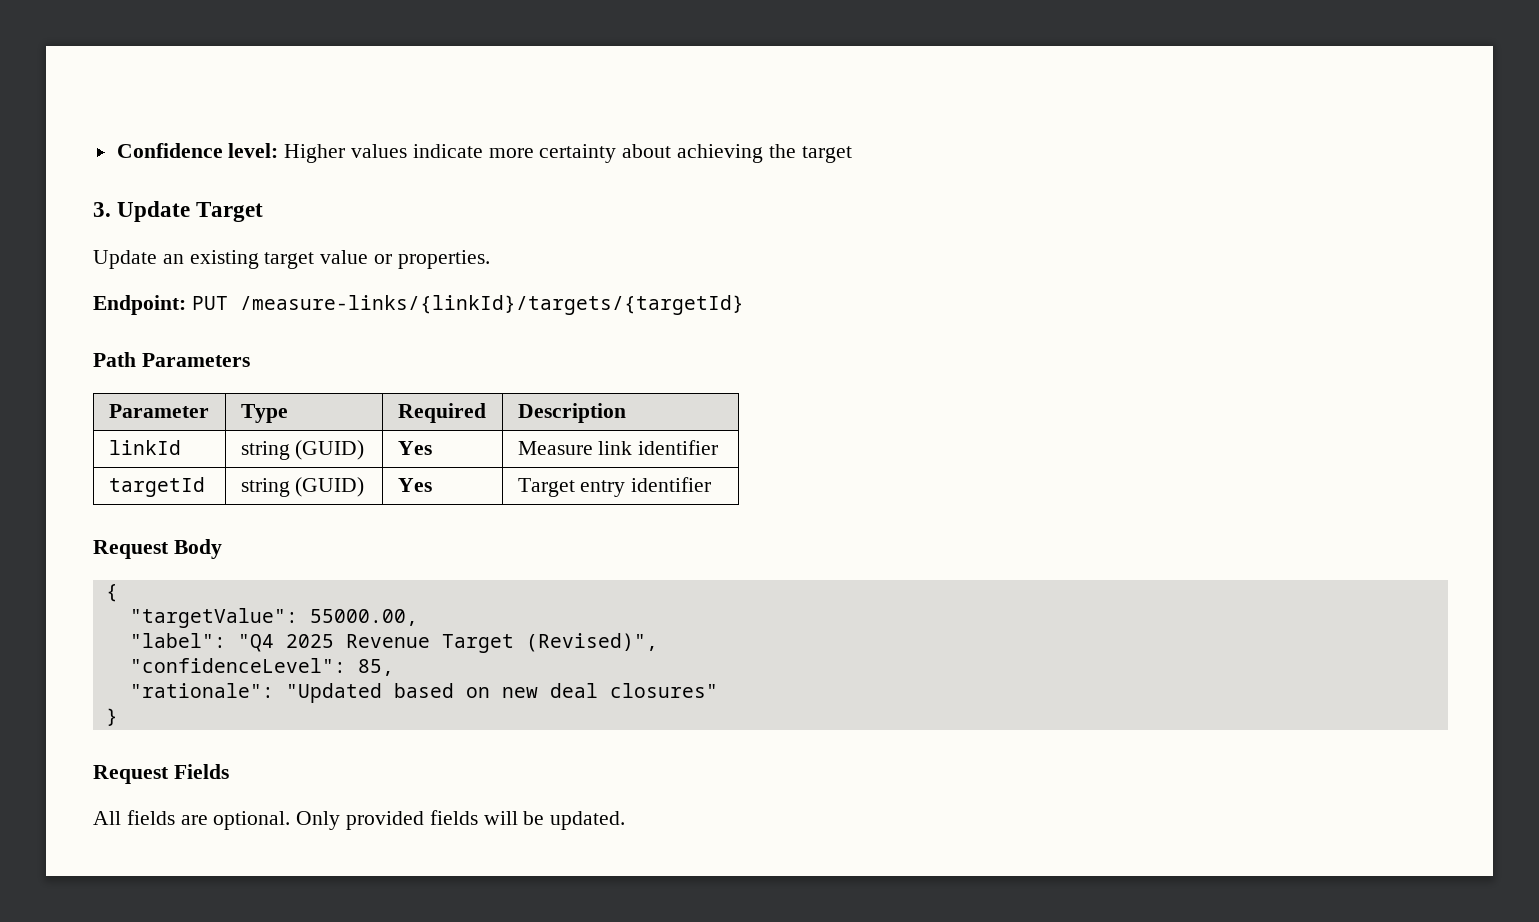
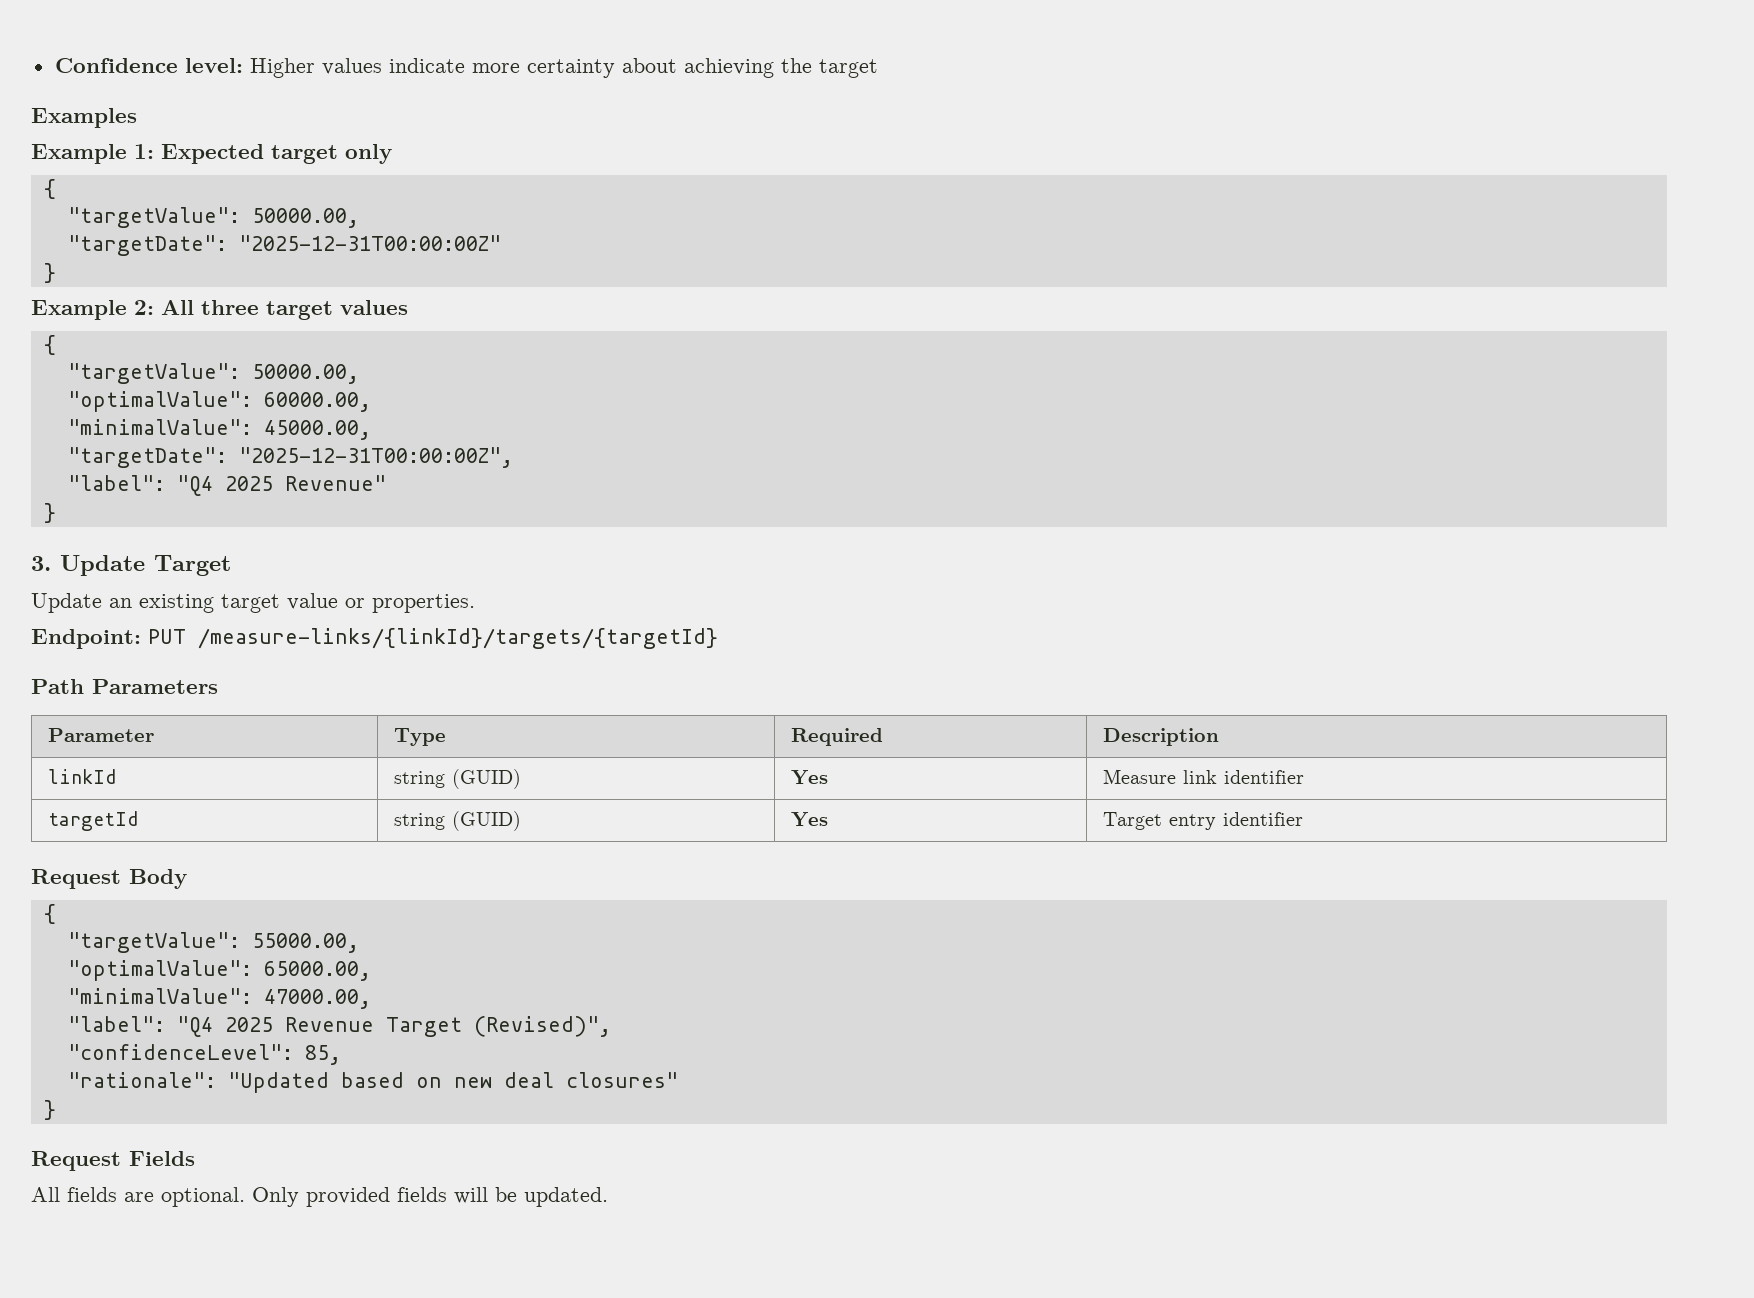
(852, 154) none -> [31,108,137,128] [31,144,392,164] [43,179,56,199] [67,207,359,228] [67,235,501,256] [43,263,56,283] [31,300,408,320] [43,335,56,355] [67,363,359,384] [67,391,371,412] [67,419,371,440] [67,447,513,468] [67,475,386,496] [43,503,56,523] // Examples // Example 1: Expected target only // { // "targetValue": 50000.00, // "targetDate": "2025-12-31T00:00:00Z" // } // Example 2: All three target values // { // "targetValue": 50000.00, // "optimalValue": 60000.00, // "minimalValue": 45000.00, // "targetDate": "2025-12-31T00:00:00Z", // "label": "Q4 2025 Revenue" // }
(418, 617) none -> [67,960,371,981] [67,988,371,1009] // "optimalValue": 65000.00, // "minimalValue": 47000.00,

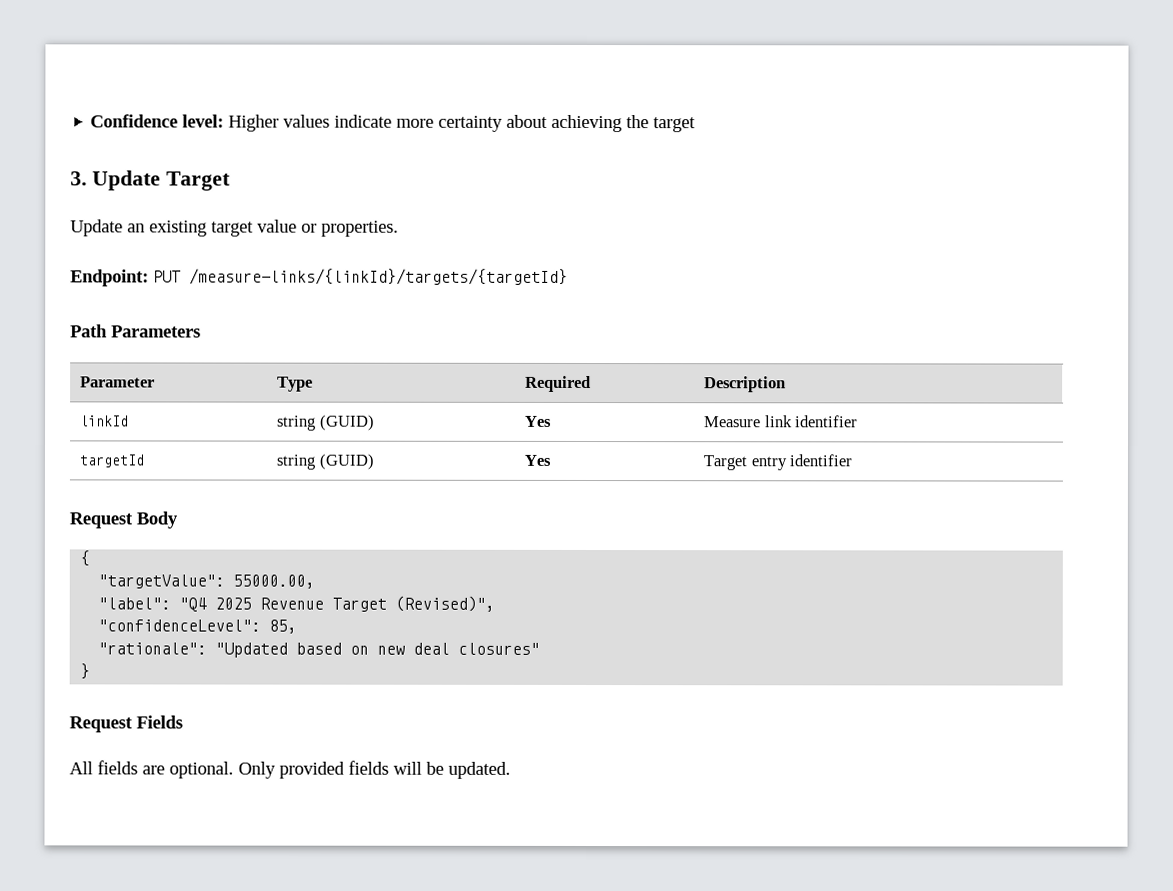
[31,108,137,128] [31,144,392,164] [43,179,56,199] [67,207,359,228] [67,235,501,256] [43,263,56,283] [31,300,408,320] [43,335,56,355] [67,363,359,384] [67,391,371,412] [67,419,371,440] [67,447,513,468] [67,475,386,496] [43,503,56,523] // Examples // Example 1: Expected target only // { // "targetValue": 50000.00, // "targetDate": "2025-12-31T00:00:00Z" // } // Example 2: All three target values // { // "targetValue": 50000.00, // "optimalValue": 60000.00, // "minimalValue": 45000.00, // "targetDate": "2025-12-31T00:00:00Z", // "label": "Q4 2025 Revenue" // } -> (697, 125) none
[67,960,371,981] [67,988,371,1009] // "optimalValue": 65000.00, // "minimalValue": 47000.00, -> (316, 581) none

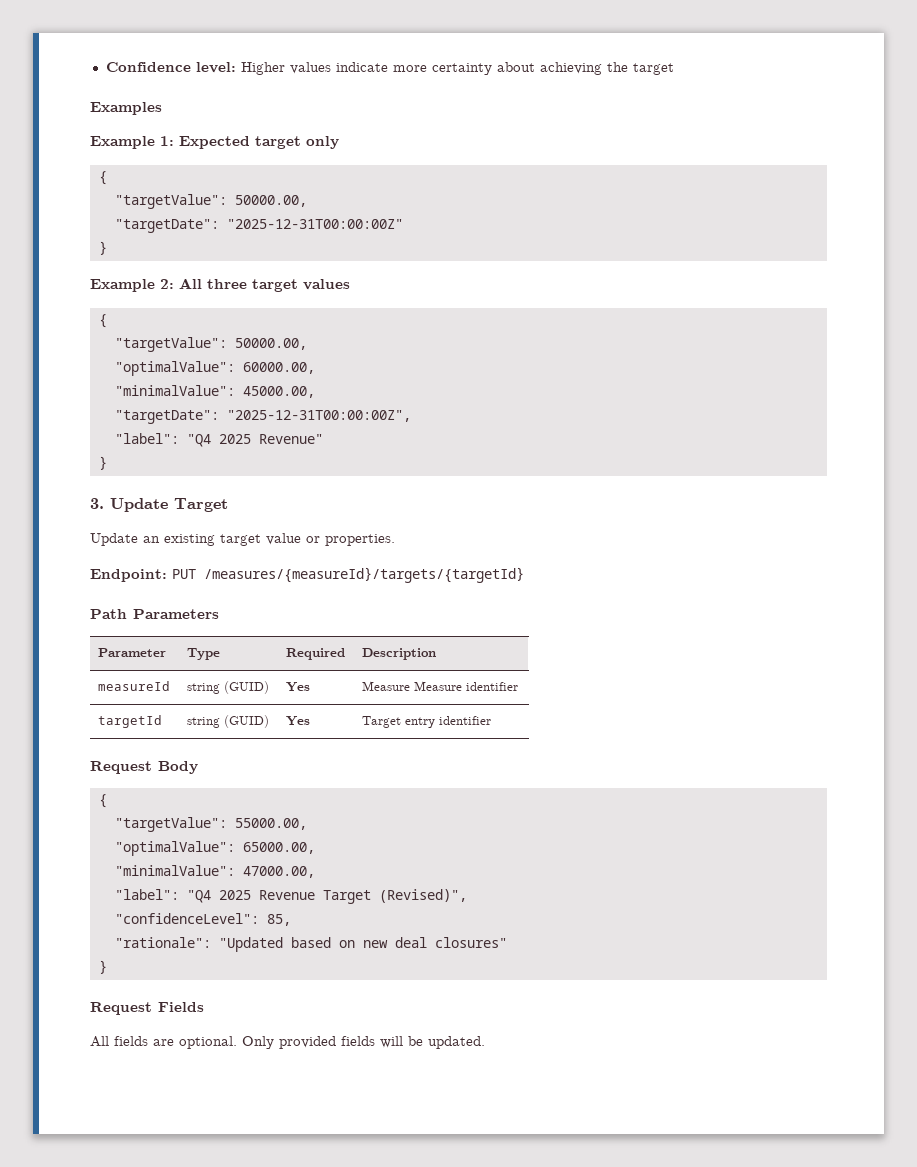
(697, 125) none -> [90,102,162,115] [90,136,339,149] [98,171,107,185] [114,194,307,209] [114,219,403,233] [98,241,107,255] [90,278,350,292] [98,314,107,328] [114,337,307,352] [114,361,315,376] [114,385,315,398] [114,410,411,424] [114,433,323,447] [98,456,107,470] // Examples // Example 1: Expected target only // { // "targetValue": 50000.00, // "targetDate": "2025-12-31T00:00:00Z" // } // Example 2: All three target values // { // "targetValue": 50000.00, // "optimalValue": 60000.00, // "minimalValue": 45000.00, // "targetDate": "2025-12-31T00:00:00Z", // "label": "Q4 2025 Revenue" // }
[189,268,568,285] /measure-links/{linkId}/targets/{targetId} -> [204,567,524,583] /measures/{measureId}/targets/{targetId}
[80,415,130,427] linkId -> [98,681,171,691] measureId
[764,415,793,428] link -> [414,681,463,691] Measure
(316, 581) none -> [114,841,315,856] [114,865,315,878] // "optimalValue": 65000.00, // "minimalValue": 47000.00,

